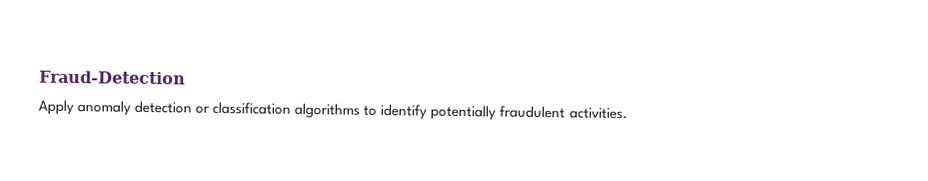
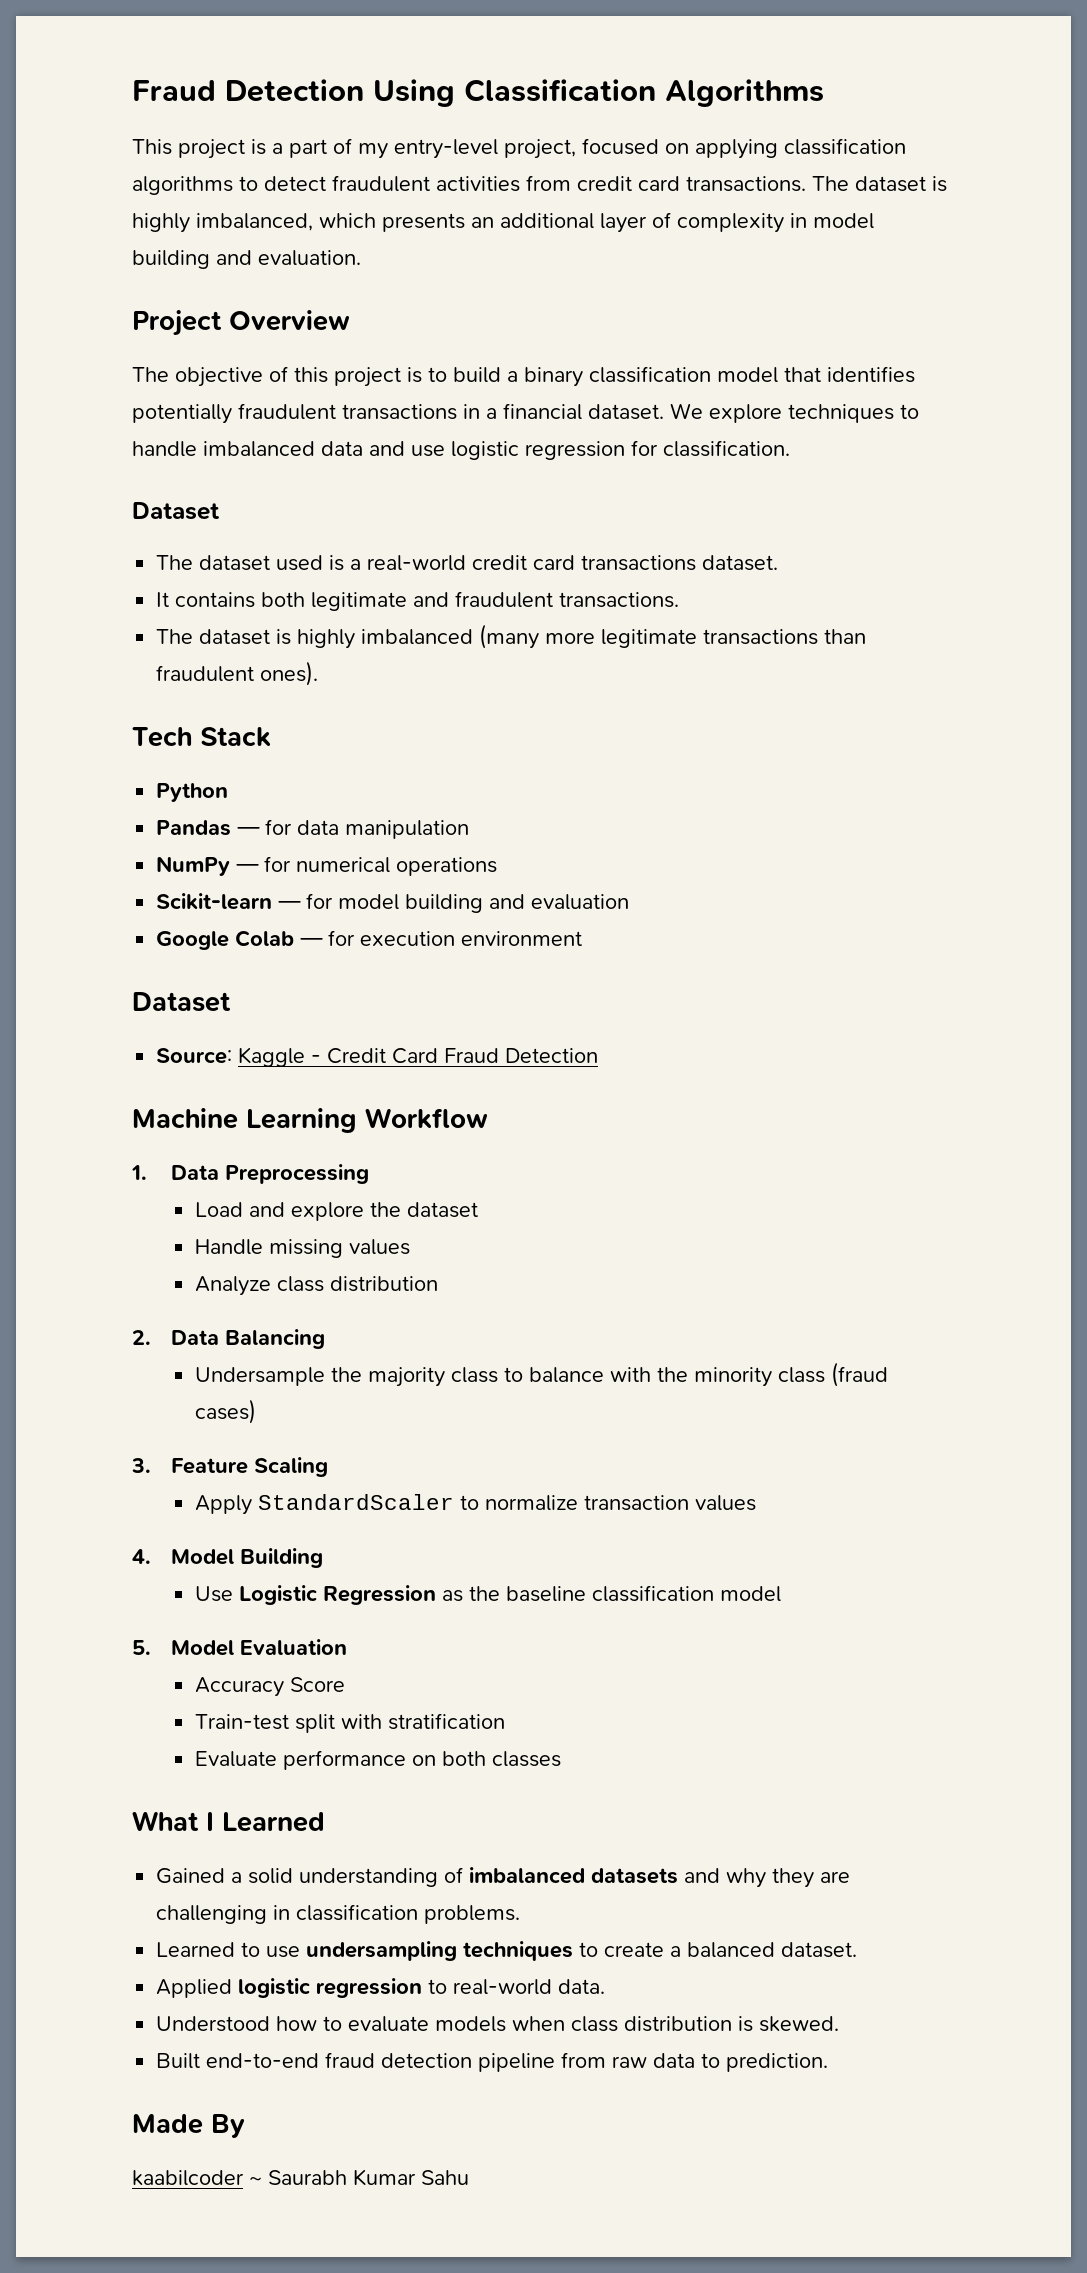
[39,70,186,85] [38,99,628,121] Fraud-Detection // Apply anomaly detection or classification algorithms to identify potentially fraudulent activities. -> [132,79,824,107] [132,138,906,159] [132,175,947,195] [132,212,874,233] [132,250,361,269] [132,310,350,336] [132,366,915,387] [132,403,919,424] [132,440,790,460] [132,502,220,520] [156,555,779,571] [156,591,680,611] [156,624,867,649] [156,661,319,686] [132,727,271,747] [156,783,229,802] [156,819,470,839] [156,856,498,876] [156,893,630,913] [156,930,583,950] [132,992,231,1012] [156,1047,599,1067] [132,1108,488,1133] [131,1164,369,1184] [195,1202,479,1221] [195,1239,411,1258] [195,1276,439,1296] [132,1329,325,1349] [195,1362,889,1387] [195,1399,257,1424] [131,1457,328,1477] [195,1494,757,1515] [132,1548,323,1568] [195,1585,782,1605] [132,1639,347,1656] [195,1677,346,1697] [195,1713,506,1733] [195,1750,562,1770] [132,1811,325,1832] [156,1867,851,1888] [156,1904,521,1924] [156,1941,858,1961] [156,1978,606,1998] [156,2016,840,2032] [156,2052,829,2072] [132,2114,245,2138] [132,2169,469,2186] Fraud Detection Using Classification Algorithms // This project is a part of my entry-level project, focused on applying classification algorithms to detect fraudulent activities from credit card transactions. The dataset is highly imbalanced, which presents an additional layer of complexity in model building and evaluation. // Project Overview // The objective of this project is to build a binary classification model that identifies potentially fraudulent transactions in a financial dataset. We explore techniques to handle imbalanced data and use logistic regression for classification. // Dataset // The dataset used is a real-world credit card transactions dataset. // It contains both legitimate and fraudulent transactions. // The dataset is highly imbalanced (many more legitimate transactions than fraudulent ones). // Tech Stack // Python // Pandas — for data manipulation // NumPy — for numerical operations // Scikit-learn — for model building and evaluation // Google Colab — for execution environment // Dataset // Source: Kaggle - Credit Card Fraud Detection // Machine Learning Workflow // 1. Data Preprocessing // Load and explore the dataset // Handle missing values // Analyze class distribution // 2. Data Balancing // Undersample the majority class to balance with the minority class (fraud cases) // 3. Feature Scaling // Apply StandardScaler to normalize transaction values // 4. Model Building // Use Logistic Regression as the baseline classification model // 5. Model Evaluation // Accuracy Score // Train-test split with stratification // Evaluate performance on both classes // What I Learned // Gained a solid understanding of imbalanced datasets and why they are challenging in classification problems. // Learned to use undersampling techniques to create a balanced dataset. // Applied logistic regression to real-world data. // Understood how to evaluate models when class distribution is skewed. // Built end-to-end fraud detection pipeline from raw data to prediction. // Made By // kaabilcoder ~ Saurabh Kumar Sahu

